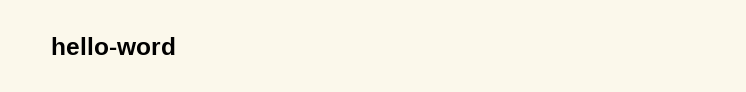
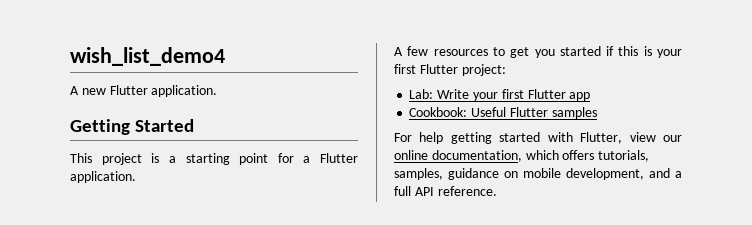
[51,37,176,55] hello-word -> [70,47,225,66] [70,85,218,97] [70,119,195,135] [70,153,358,165] [70,171,136,183] [394,46,682,58] [394,64,506,76] [409,89,591,101] [409,107,597,119] [394,132,682,144] [394,150,650,162] [394,168,682,180] [394,186,497,196] wish_list_demo4 // A new Flutter application. // Getting Started // This project is a starting point for a Flutter application. // A few resources to get you started if this is your first Flutter project: // Lab: Write your first Flutter app // Cookbook: Useful Flutter samples // For help getting started with Flutter, view our online documentation, which offers tutorials, samples, guidance on mobile development, and a full API reference.

